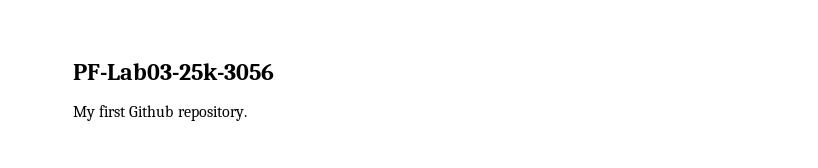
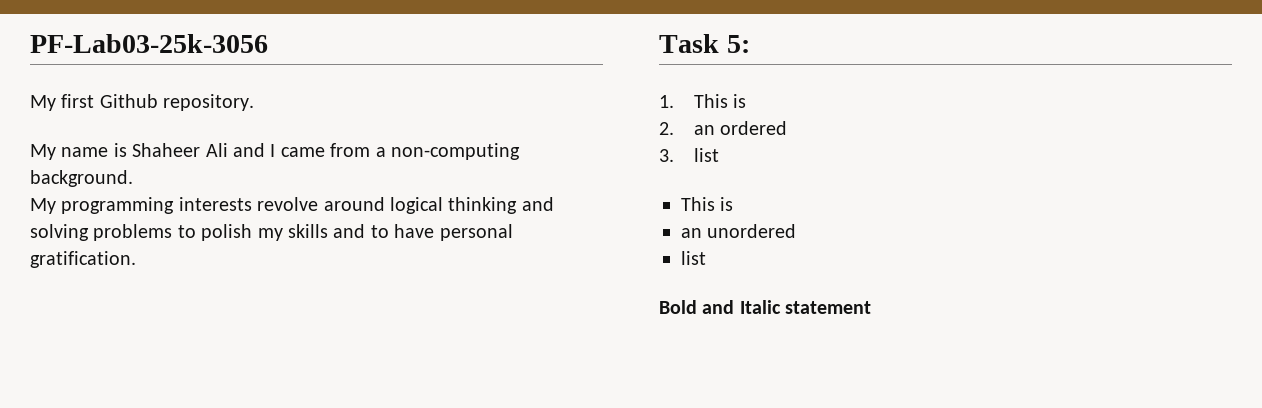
(247, 113) none -> [30,143,520,160] [30,170,133,187] [30,197,554,214] [30,224,513,241] [30,251,136,268] [659,34,750,53] [659,94,746,108] [659,121,787,135] [659,148,719,162] [681,197,734,211] [681,224,797,238] [681,251,706,265] [659,300,872,314] // My name is Shaheer Ali and I came from a non-computing background. // My programming interests revolve around logical thinking and solving problems to polish my skills and to have personal gratification. // Task 5: // 1. This is // 2. an ordered // 3. list // This is // an unordered // list // Bold and Italic statement

